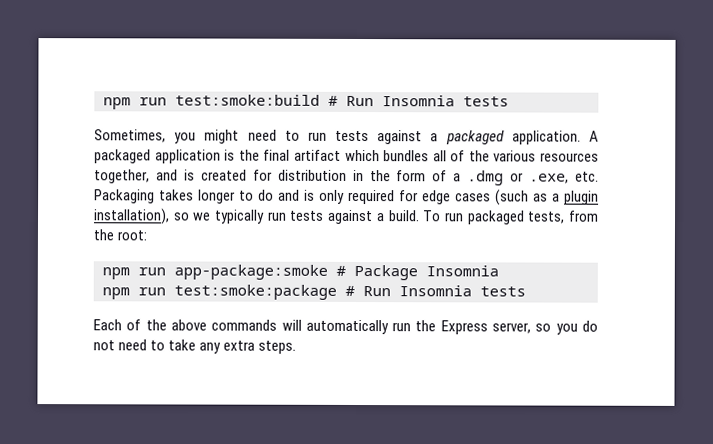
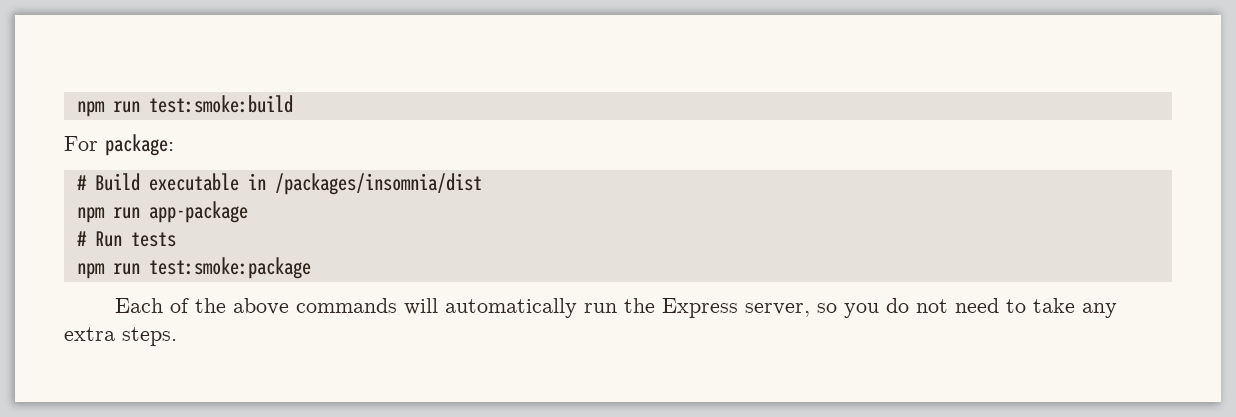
[328,95,509,107] [94,129,599,145] [94,149,599,164] [94,169,600,186] [94,189,599,206] [93,208,599,225] [93,229,148,241] [102,264,499,281] # Run Insomnia tests // Sometimes, you might need to run tests against a packaged application. A packaged application is the final artifact which bundles all of the various resources together, and is created for distribution in the form of a .dmg or .exe, etc. Packaging takes longer to do and is only required for edge cases (such as a plugin installation), so we typically run tests against a build. To run packaged tests, from the root: // npm run app-package:smoke # Package Insomnia -> [64,134,174,156] [76,173,482,195] [76,201,248,223] [76,231,176,247] // For package: // # Build executable in /packages/insomnia/dist // npm run app-package // # Run tests
[345,285,526,297] # Run Insomnia tests -> (311, 268) none

